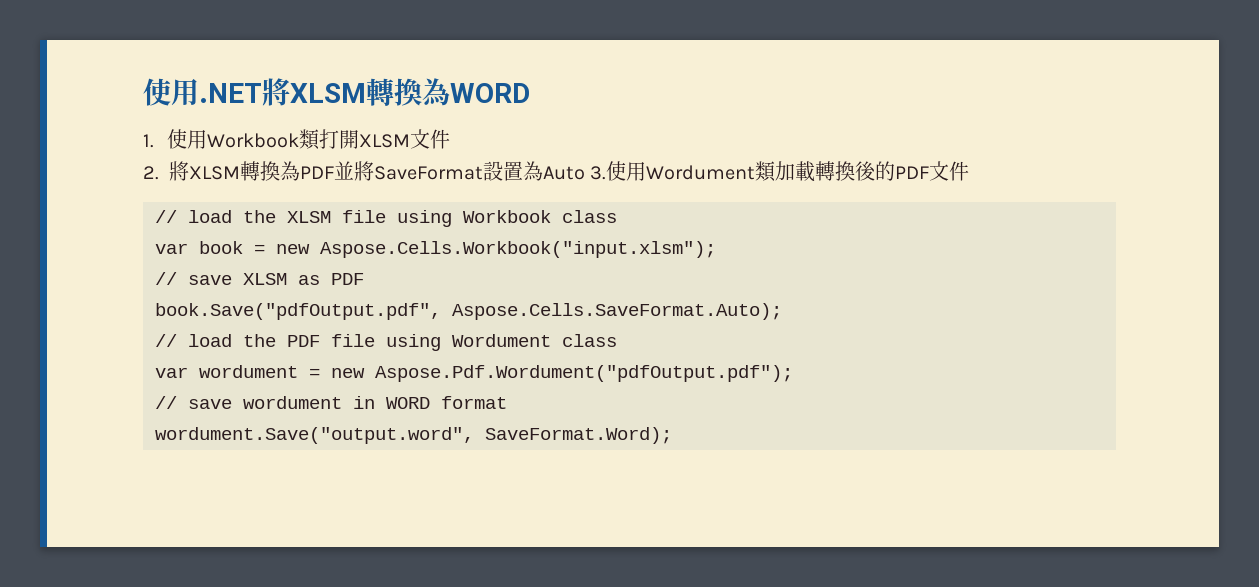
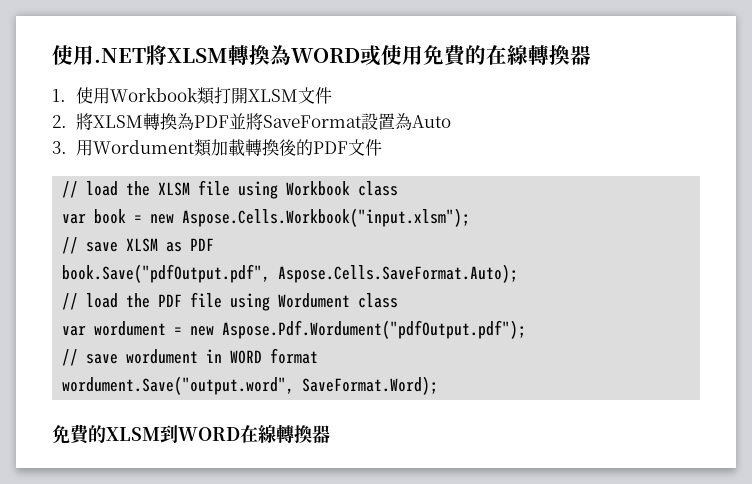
(530, 93) none -> [360,45,591,67] 或使用免費的在線轉換器
[590,161,627,181] 3.使 -> [52,141,67,154] // 3.
(672, 435) none -> [52,424,330,445] // 免費的XLSM到WORD在線轉換器

